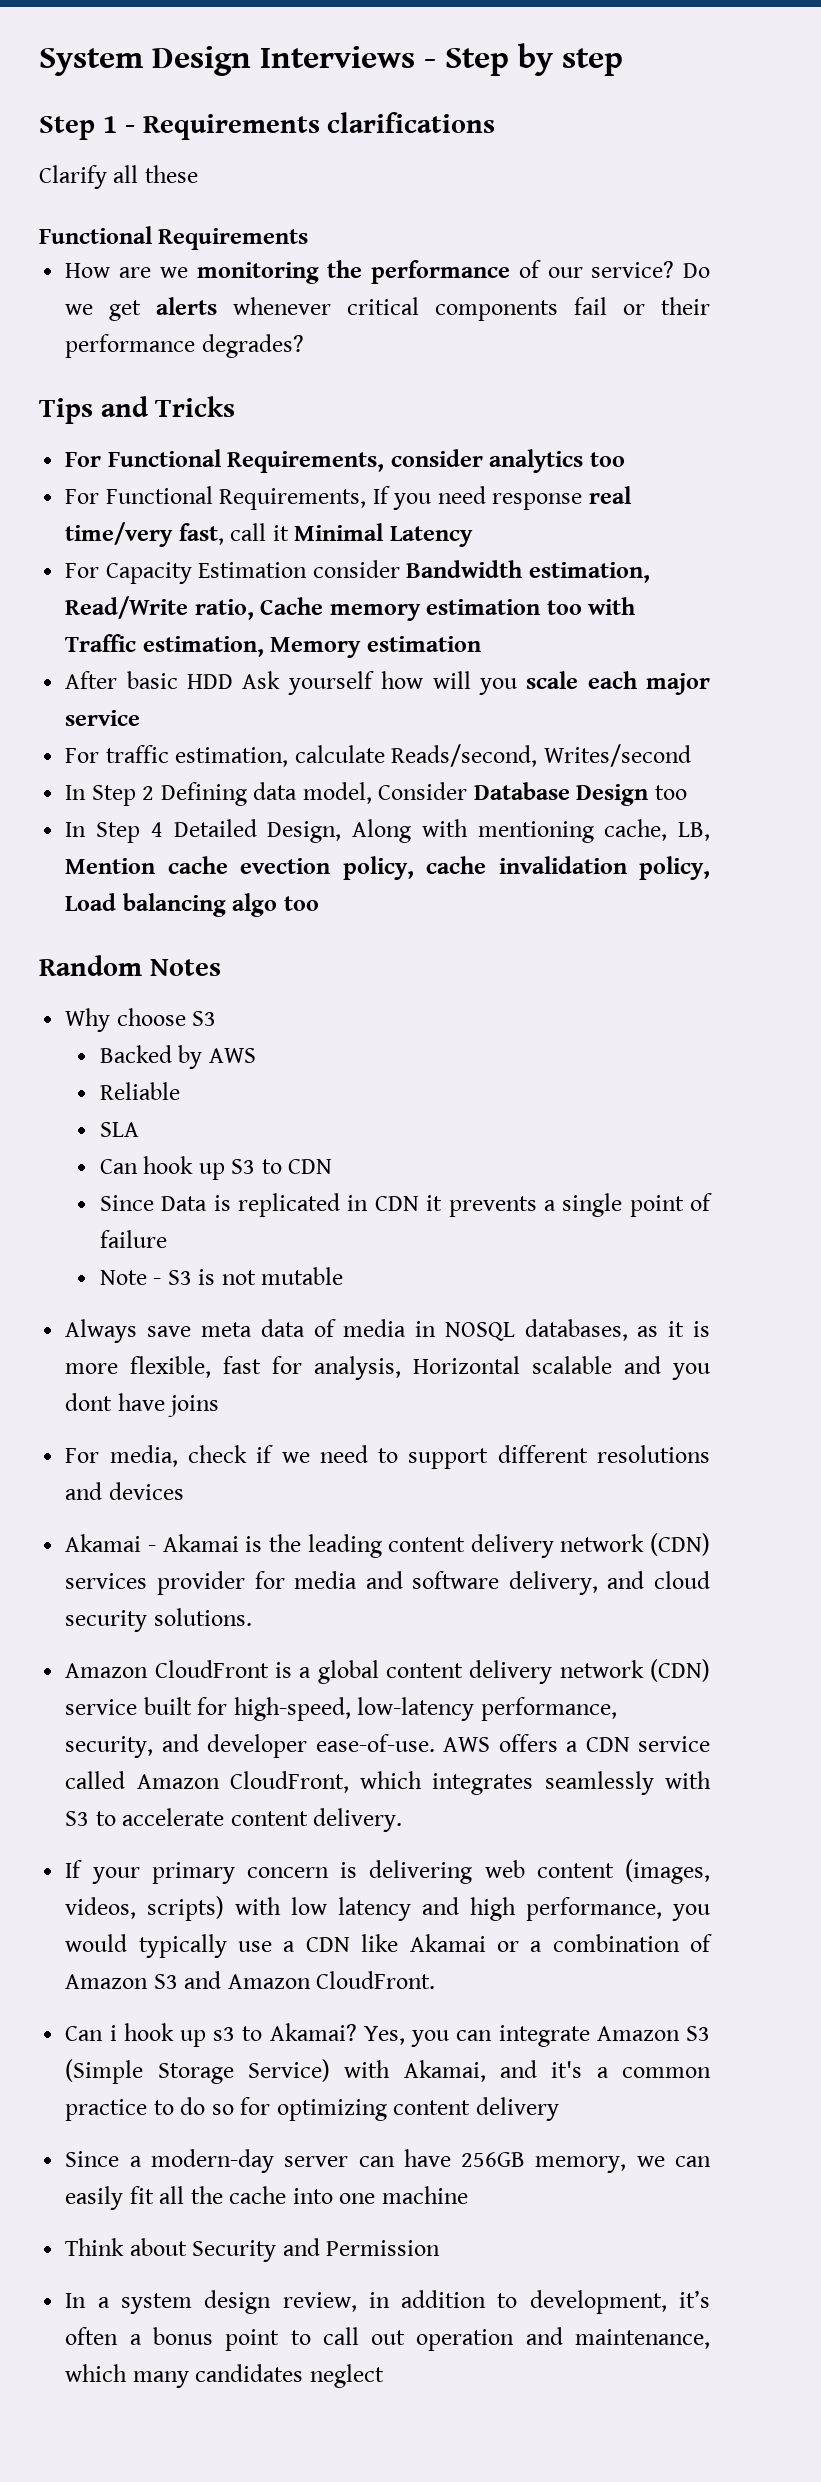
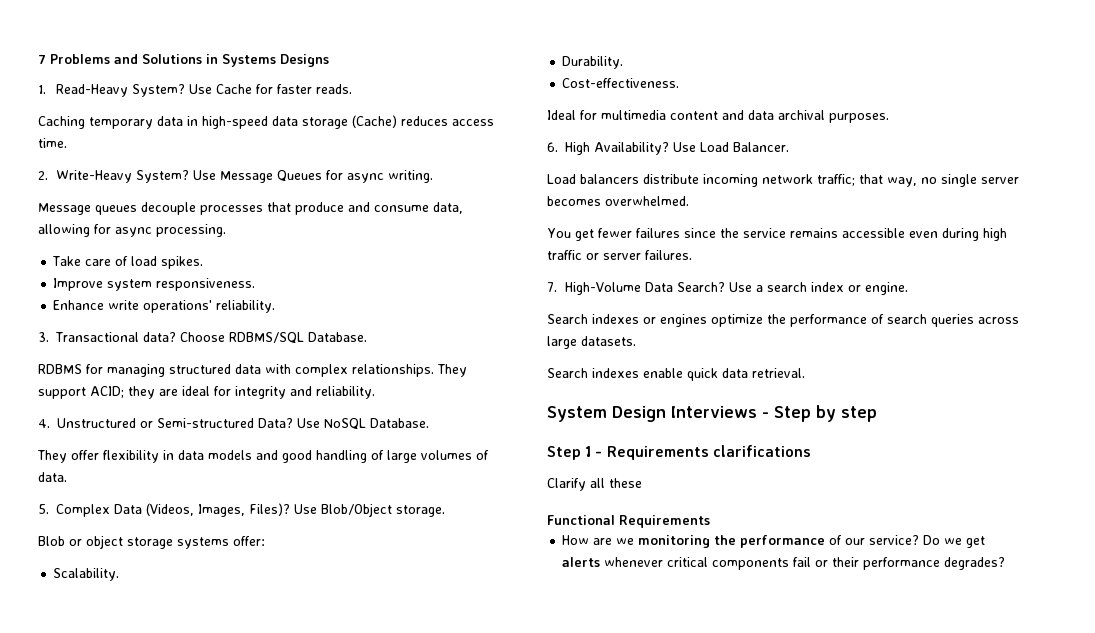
(39, 62) none -> [38,54,329,67] [38,84,353,97] [38,115,494,129] [38,138,67,148] [38,170,434,183] [38,202,463,215] [38,224,226,237] [52,256,204,269] [53,278,256,291] [53,300,276,313] [38,332,368,344] [38,364,467,377] [38,386,375,399] [38,418,429,430] [37,450,489,463] [38,472,67,482] [38,503,446,517] [38,535,265,549] [53,568,120,581] [562,56,624,69] [562,78,680,88] [547,110,889,123] [547,142,790,155] [547,174,1019,187] [547,196,689,206] [547,228,1007,241] [547,250,692,260] [547,282,909,295] [547,314,1019,327] [547,336,636,349] [547,368,805,381] 7 Problems and Solutions in Systems Designs // 1. Read-Heavy System? Use Cache for faster reads. // Caching temporary data in high-speed data storage (Cache) reduces access time. // 2. Write-Heavy System? Use Message Queues for async writing. // Message queues decouple processes that produce and consume data, allowing for async processing. // Take care of load spikes. // Improve system responsiveness. // Enhance write operations' reliability. // 3. Transactional data? Choose RDBMS/SQL Database. // RDBMS for managing structured data with complex relationships. They support ACID; they are ideal for integrity and reliability. // 4. Unstructured or Semi-structured Data? Use NoSQL Database. // They offer flexibility in data models and good handling of large volumes of data. // 5. Complex Data (Videos, Images, Files)? Use Blob/Object storage. // Blob or object storage systems offer: // Scalability. // Durability. // Cost-effectiveness. // Ideal for multimedia content and data archival purposes. // 6. High Availability? Use Load Balancer. // Load balancers distribute incoming network traffic; that way, no single server becomes overwhelmed. // You get fewer failures since the service remains accessible even during high traffic or server failures. // 7. High-Volume Data Search? Use a search index or engine. // Search indexes or engines optimize the performance of search queries across large datasets. // Search indexes enable quick data retrieval. //
[39,396,236,424] [65,449,625,473] [65,486,632,510] [65,522,473,547] [65,560,650,584] [65,596,636,621] [65,634,481,658] [65,671,710,695] [65,710,141,726] [65,744,691,767] [65,782,687,806] [65,819,710,843] [65,856,710,880] [65,893,319,917] [39,955,221,976] [65,1008,217,1032] [99,1045,256,1069] [99,1082,180,1100] [99,1122,139,1137] [99,1156,333,1180] [99,1193,712,1217] [99,1230,167,1248] [99,1267,344,1285] [65,1319,710,1343] [65,1356,710,1380] [65,1393,220,1417] [65,1445,710,1469] [65,1482,184,1500] [65,1533,710,1558] [65,1571,710,1595] [65,1608,252,1632] [65,1659,710,1684] [65,1697,617,1721] [65,1734,711,1758] [65,1771,711,1795] [65,1808,403,1832] [65,1859,710,1884] [65,1896,710,1921] [65,1934,713,1958] [65,1971,436,1989] [65,2023,711,2047] [65,2059,712,2084] [65,2097,559,2121] [65,2149,711,2173] [65,2186,468,2210] [65,2238,441,2262] [65,2290,710,2314] [65,2327,710,2351] [65,2364,384,2388] // Tips and Tricks // For Functional Requirements, consider analytics too // For Functional Requirements, If you need response real time/very fast, call it Minimal Latency // For Capacity Estimation consider Bandwidth estimation, Read/Write ratio, Cache memory estimation too with Traffic estimation, Memory estimation // After basic HDD Ask yourself how will you scale each major service // For traffic estimation, calculate Reads/second, Writes/second // In Step 2 Defining data model, Consider Database Design too // In Step 4 Detailed Design, Along with mentioning cache, LB, Mention cache evection policy, cache invalidation policy, Load balancing algo too // Random Notes // Why choose S3 // Backed by AWS // Reliable // SLA // Can hook up S3 to CDN // Since Data is replicated in CDN it prevents a single point of failure // Note - S3 is not mutable // Always save meta data of media in NOSQL databases, as it is more flexible, fast for analysis, Horizontal scalable and you dont have joins // For media, check if we need to support different resolutions and devices // Akamai - Akamai is the leading content delivery network (CDN) services provider for media and software delivery, and cloud security solutions. // Amazon CloudFront is a global content delivery network (CDN) service built for high-speed, low-latency performance, security, and developer ease-of-use. AWS offers a CDN service called Amazon CloudFront, which integrates seamlessly with S3 to accelerate content delivery. // If your primary concern is delivering web content (images, videos, scripts) with low latency and high performance, you would typically use a CDN like Akamai or a combination of Amazon S3 and Amazon CloudFront. // Can i hook up s3 to Akamai? Yes, you can integrate Amazon S3 (Simple Storage Service) with Akamai, and it's a common practice to do so for optimizing content delivery // Since a modern-day server can have 256GB memory, we can easily fit all the cache into one machine // Think about Security and Permission // In a system design review, in addition to development, it’s often a bonus point to call out operation and maintenance, which many candidates neglect -> (1006, 563) none

